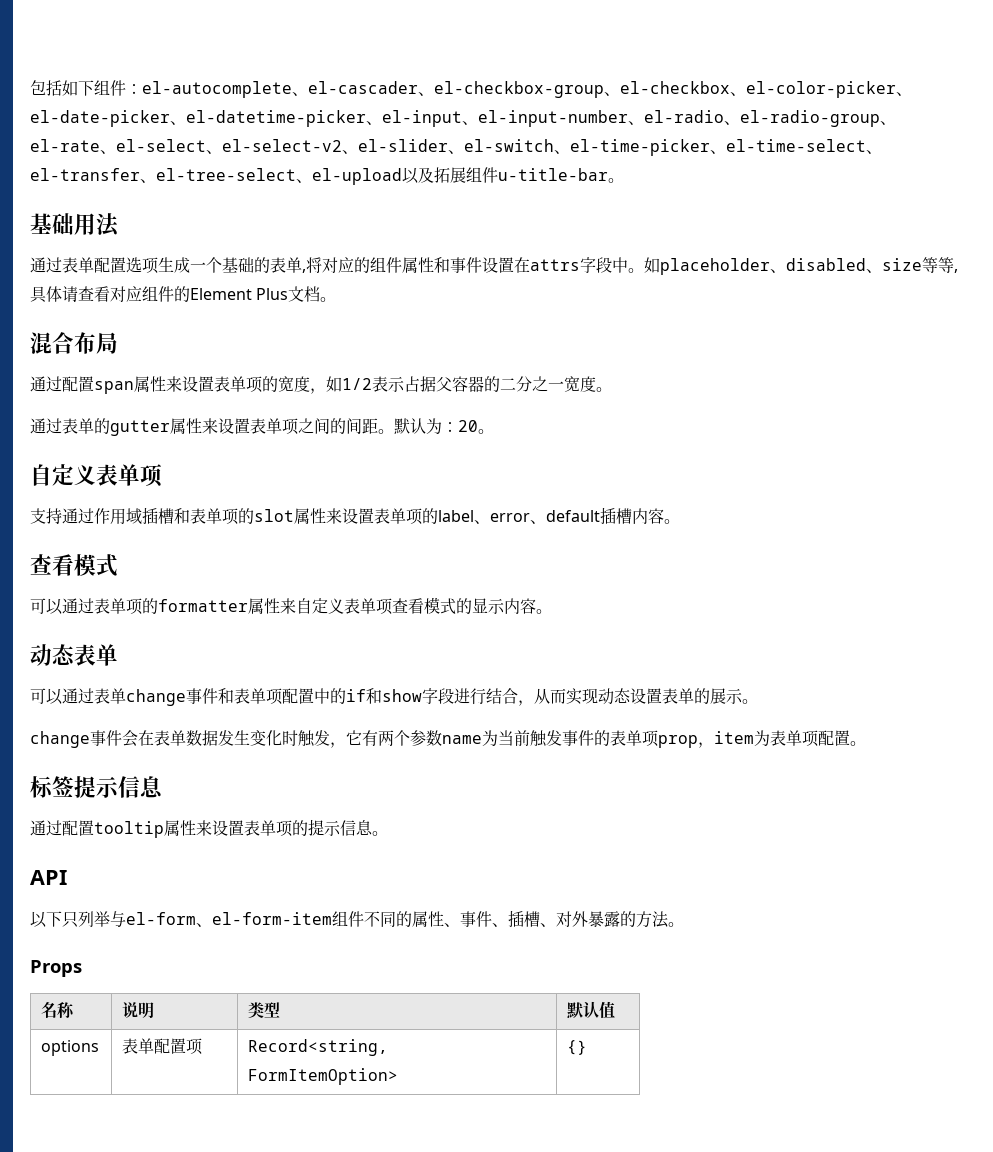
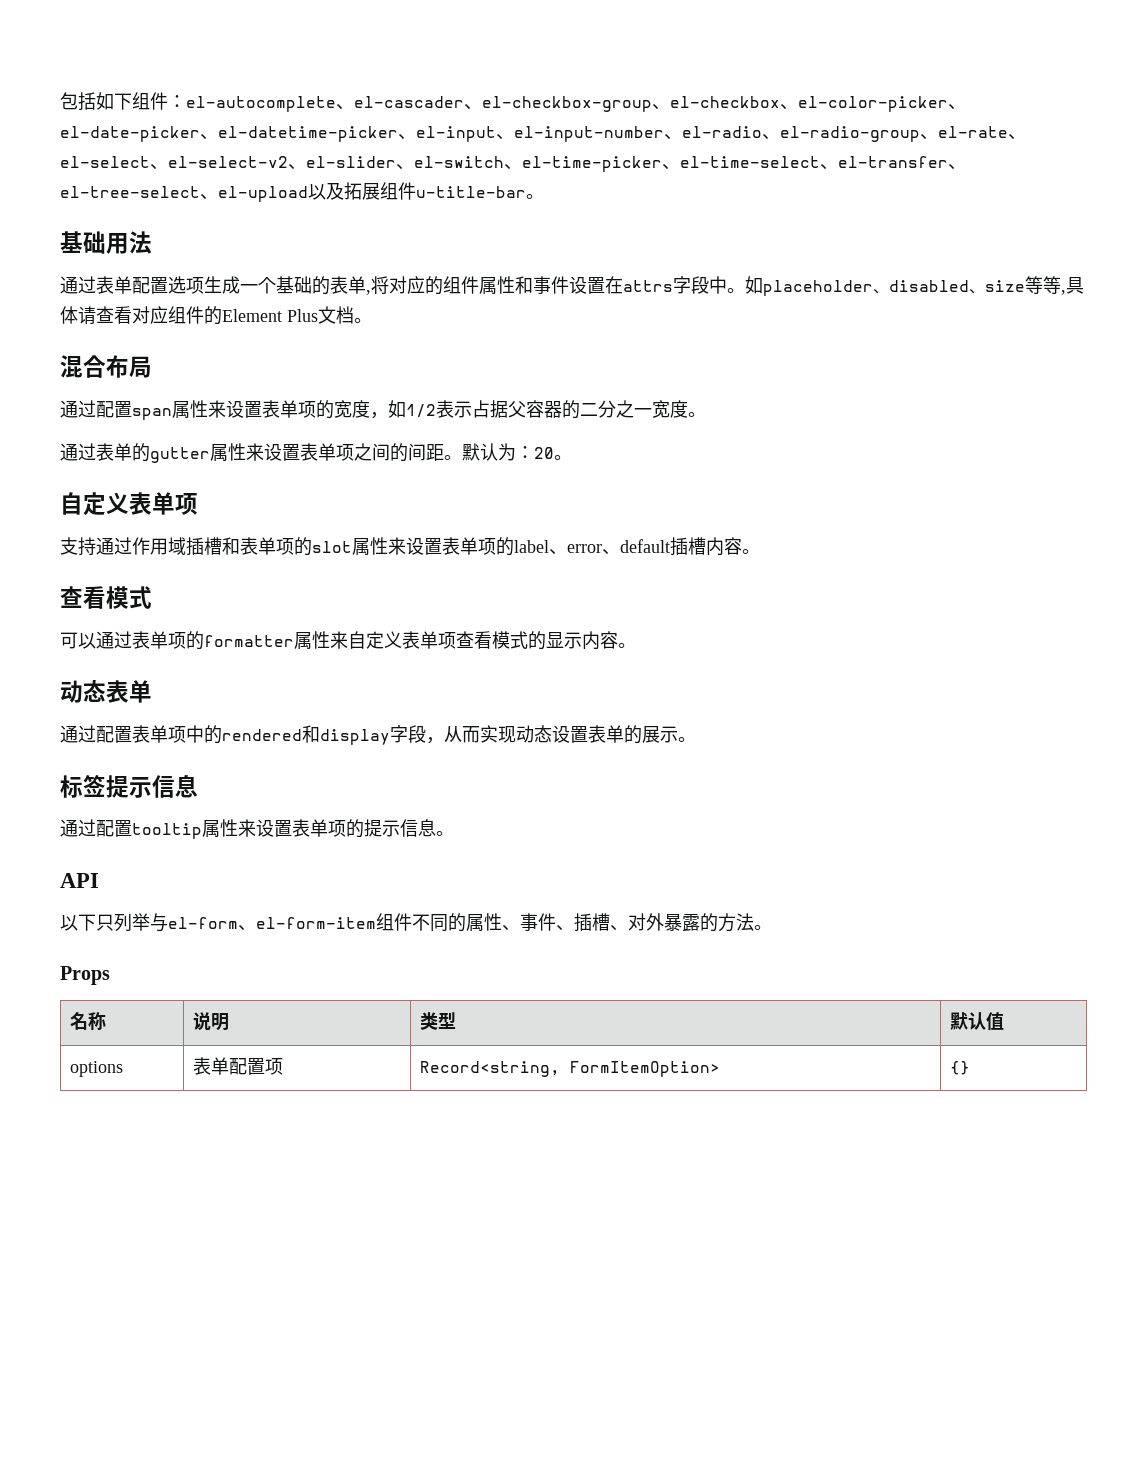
[30,688,518,706] 可以通过表单change事件和表单项配置中的if和show字段进行结合 -> [60,725,426,745] 通过配置表单项中的rendered和display字段
[30,730,866,748] // change事件会在表单数据发生变化时触发，它有两个参数name为当前触发事件的表单项prop，item为表单项配置。 -> (696, 739) none

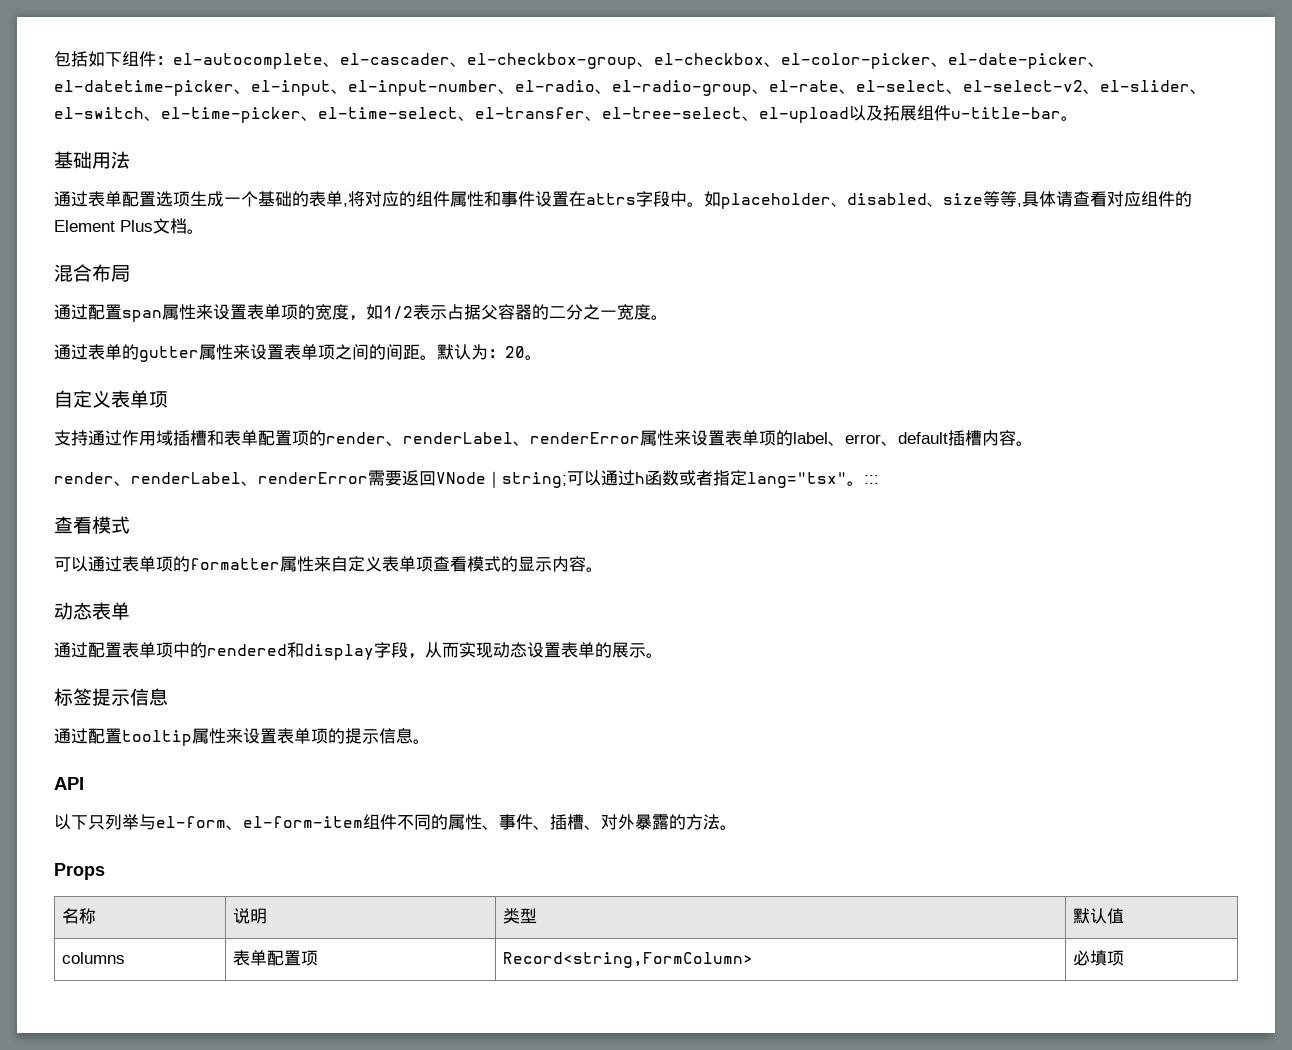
[276,537,352,556] 项的slot -> [258,430,640,446] 配置项的render、renderLabel、renderError
(760, 551) none -> [54,470,879,488] // render、renderLabel、renderError需要返回VNode｜string;可以通过h函数或者指定lang="tsx"。:::
[69,1061,123,1077] options -> [62,952,126,964] columns
[419,1061,720,1077] [949,1061,970,1075] Record<string, FormItemOption> | {} -> [503,952,754,968] [1073,950,1125,966] Record<string,FormColumn> | 必填项

